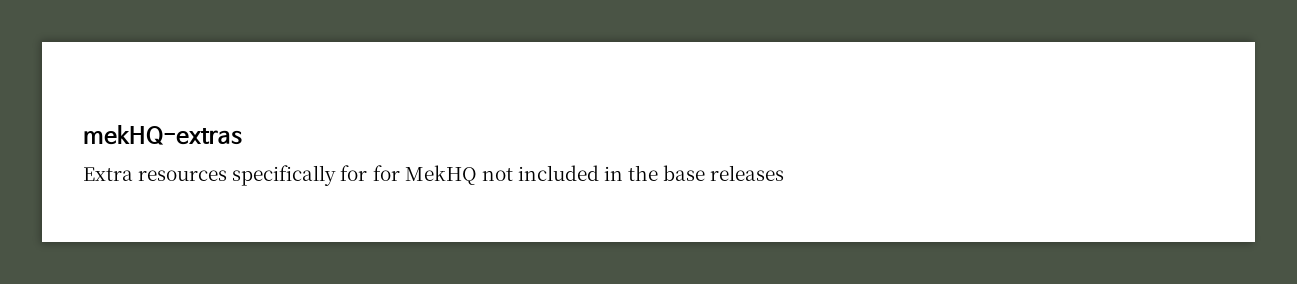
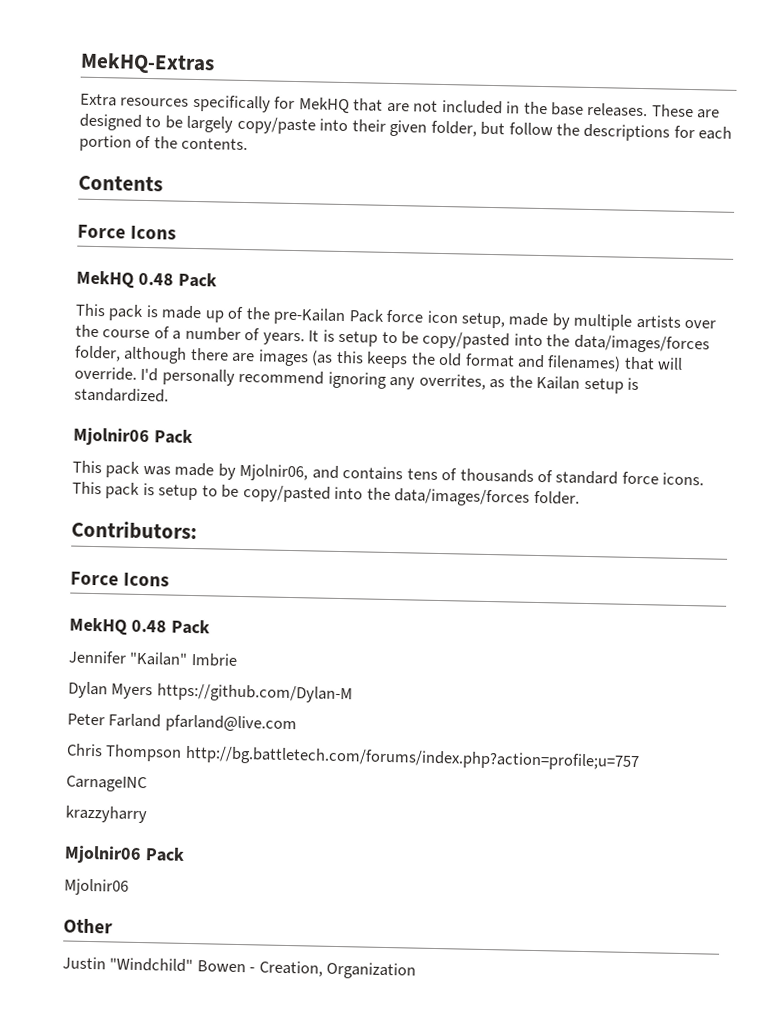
[83,125,242,145] mekHQ-extras -> [80,52,215,75] MekHQ-Extras
[372,165,477,185] for MekHQ -> [298,97,410,114] MekHQ that are
[710,165,785,181] releases -> [586,102,721,119] [79,113,733,142] [79,134,249,152] [78,174,163,192] [77,224,177,240] [76,270,217,289] [75,303,717,331] [75,324,710,354] [74,345,684,372] [74,366,640,394] [74,387,169,403] [73,427,193,447] [72,460,705,486] [72,481,580,507] [71,520,197,541] [70,571,170,587] [69,617,210,636] [68,650,238,667] [68,681,353,704] [67,713,297,734] [66,743,640,772] [66,775,147,793] [65,805,147,824] [64,845,185,865] [64,878,129,896] [63,918,113,934] [62,956,417,980] releases. These are designed to be largely copy/paste into their given folder, but follow the descriptions for each portion of the contents. // Contents // Force Icons // MekHQ 0.48 Pack // This pack is made up of the pre-Kailan Pack force icon setup, made by multiple artists over the course of a number of years. It is setup to be copy/pasted into the data/images/forces folder, although there are images (as this keeps the old format and filenames) that will override. I'd personally recommend ignoring any overrites, as the Kailan setup is standardized. // Mjolnir06 Pack // This pack was made by Mjolnir06, and contains tens of thousands of standard force icons. This pack is setup to be copy/pasted into the data/images/forces folder. // Contributors: // Force Icons // MekHQ 0.48 Pack // Jennifer "Kailan" Imbrie // Dylan Myers https://github.com/Dylan-M // Peter Farland pfarland@live.com // Chris Thompson http://bg.battletech.com/forums/index.php?action=profile;u=757 // CarnageINC // krazzyharry // Mjolnir06 Pack // Mjolnir06 // Other // Justin "Windchild" Bowen - Creation, Organization

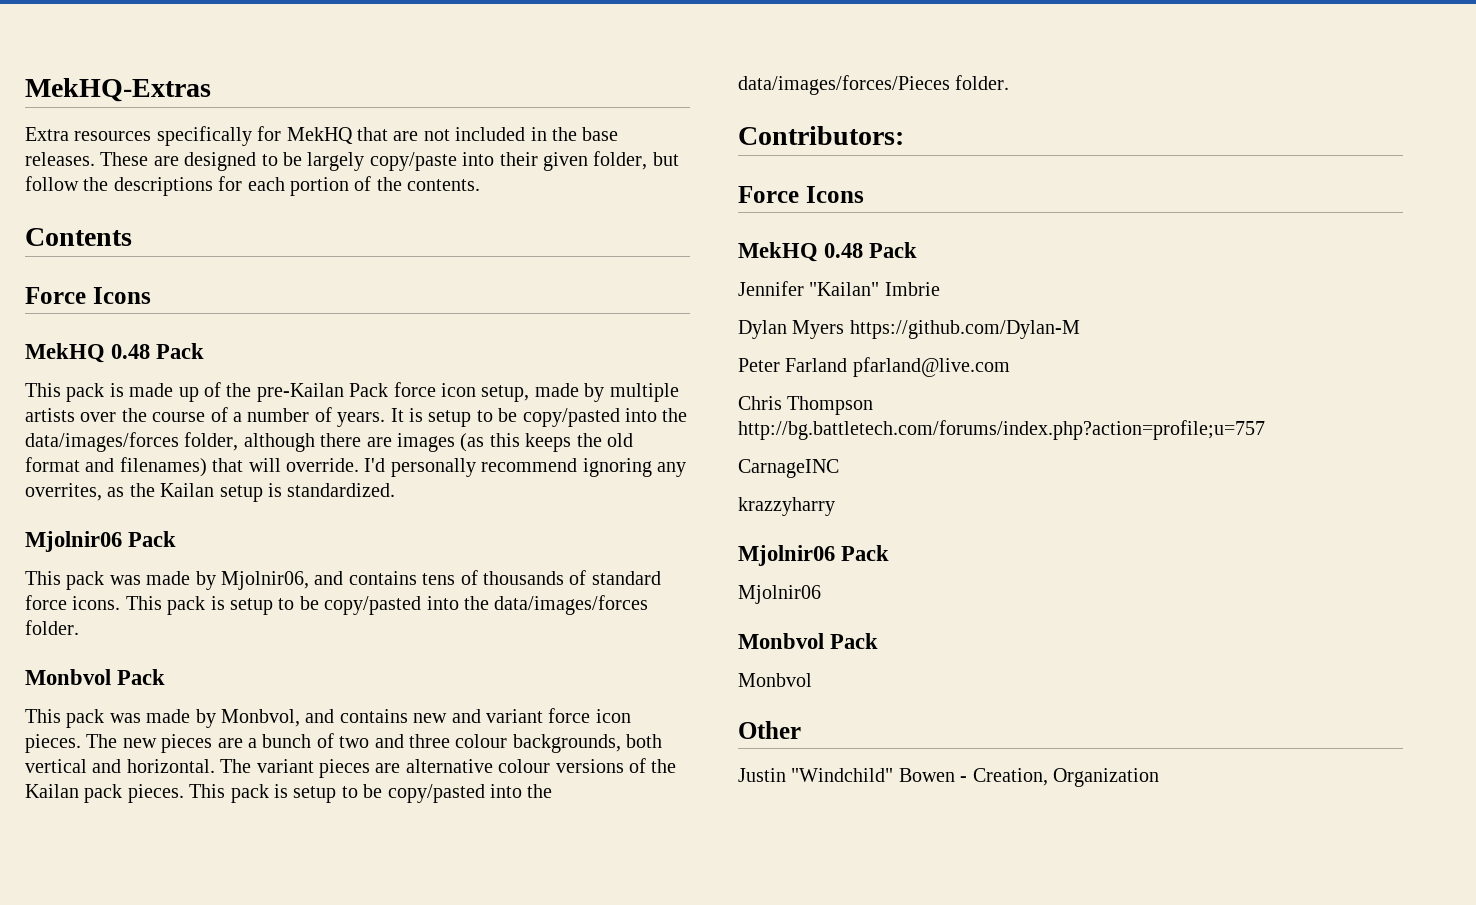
(580, 497) none -> [25,669,166,685] [25,708,631,728] [25,733,663,753] [25,758,677,778] [25,784,553,803] [738,75,1010,95] // Monbvol Pack // This pack was made by Monbvol, and contains new and variant force icon pieces. The new pieces are a bunch of two and three colour backgrounds, both vertical and horizontal. The variant pieces are alternative colour versions of the Kailan pack pieces. This pack is setup to be copy/pasted into the data/images/forces/Pieces folder.
(129, 887) none -> [738,633,879,649] [738,673,812,687] // Monbvol Pack // Monbvol

